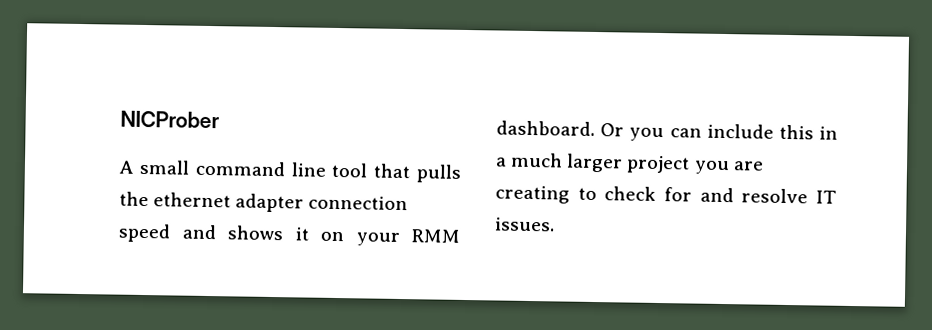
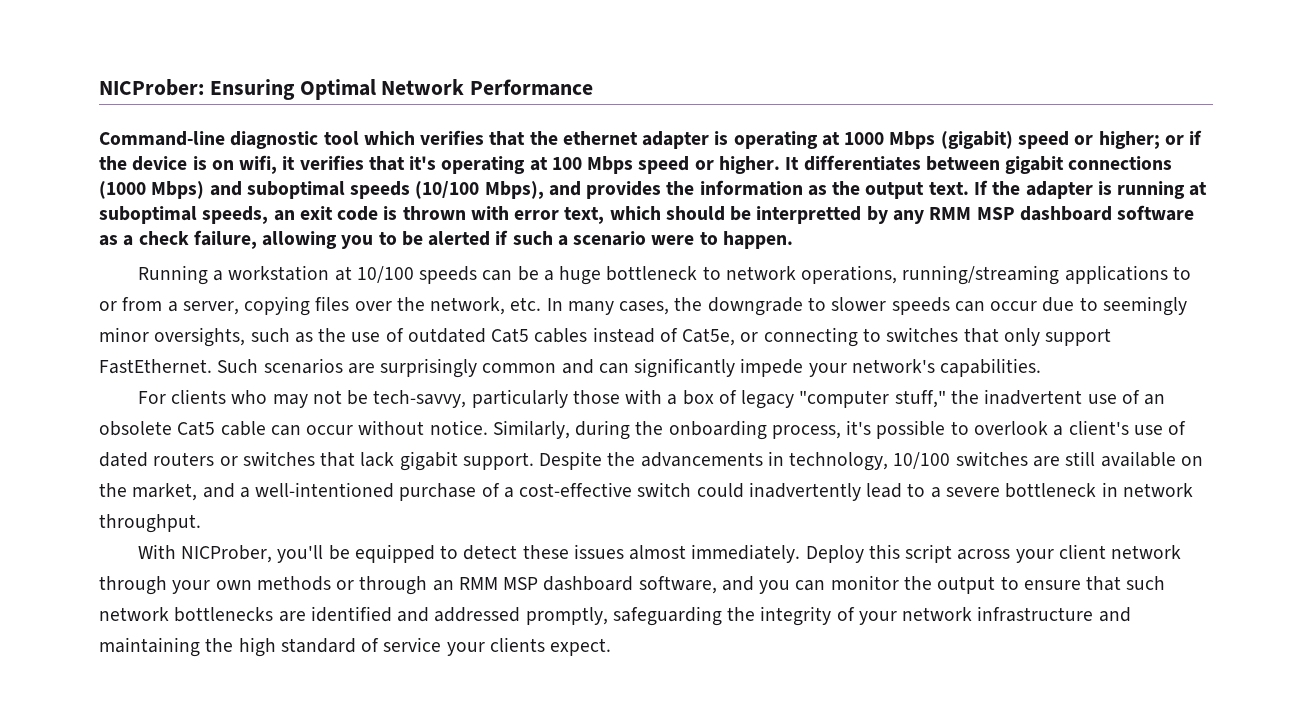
[120,110,220,129] [119,159,462,183] [119,191,409,213] [118,223,460,246] [496,120,838,142] [495,152,764,175] [495,185,837,204] [494,217,555,232] NICProber // A small command line tool that pulls the ethernet adapter connection speed and shows it on your RMM dashboard. Or you can include this in a much larger project you are creating to check for and resolve IT issues. -> [99,79,594,100] [99,130,1203,149] [99,155,1173,174] [99,180,1208,199] [99,205,1195,224] [99,230,793,249] [137,265,1192,285] [99,296,1187,316] [99,327,1112,347] [99,358,1042,378] [137,389,1166,409] [99,420,1187,440] [99,451,1203,471] [99,482,1193,501] [99,514,201,533] [137,544,1182,563] [99,575,1166,595] [99,606,1131,626] [99,637,612,657] NICProber: Ensuring Optimal Network Performance // Command-line diagnostic tool which verifies that the ethernet adapter is operating at 1000 Mbps (gigabit) speed or higher; or if the device is on wifi, it verifies that it's operating at 100 Mbps speed or higher. It differentiates between gigabit connections (1000 Mbps) and suboptimal speeds (10/100 Mbps), and provides the information as the output text. If the adapter is running at suboptimal speeds, an exit code is thrown with error text, which should be interpretted by any RMM MSP dashboard software as a check failure, allowing you to be alerted if such a scenario were to happen. // Running a workstation at 10/100 speeds can be a huge bottleneck to network operations, running/streaming applications to or from a server, copying files over the network, etc. In many cases, the downgrade to slower speeds can occur due to seemingly minor oversights, such as the use of outdated Cat5 cables instead of Cat5e, or connecting to switches that only support FastEthernet. Such scenarios are surprisingly common and can significantly impede your network's capabilities. // For clients who may not be tech-savvy, particularly those with a box of legacy "computer stuff," the inadvertent use of an obsolete Cat5 cable can occur without notice. Similarly, during the onboarding process, it's possible to overlook a client's use of dated routers or switches that lack gigabit support. Despite the advancements in technology, 10/100 switches are still available on the market, and a well-intentioned purchase of a cost-effective switch could inadvertently lead to a severe bottleneck in network throughput. // With NICProber, you'll be equipped to detect these issues almost immediately. Deploy this script across your client network through your own methods or through an RMM MSP dashboard software, and you can monitor the output to ensure that such network bottlenecks are identified and addressed promptly, safeguarding the integrity of your network infrastructure and maintaining the high standard of service your clients expect.

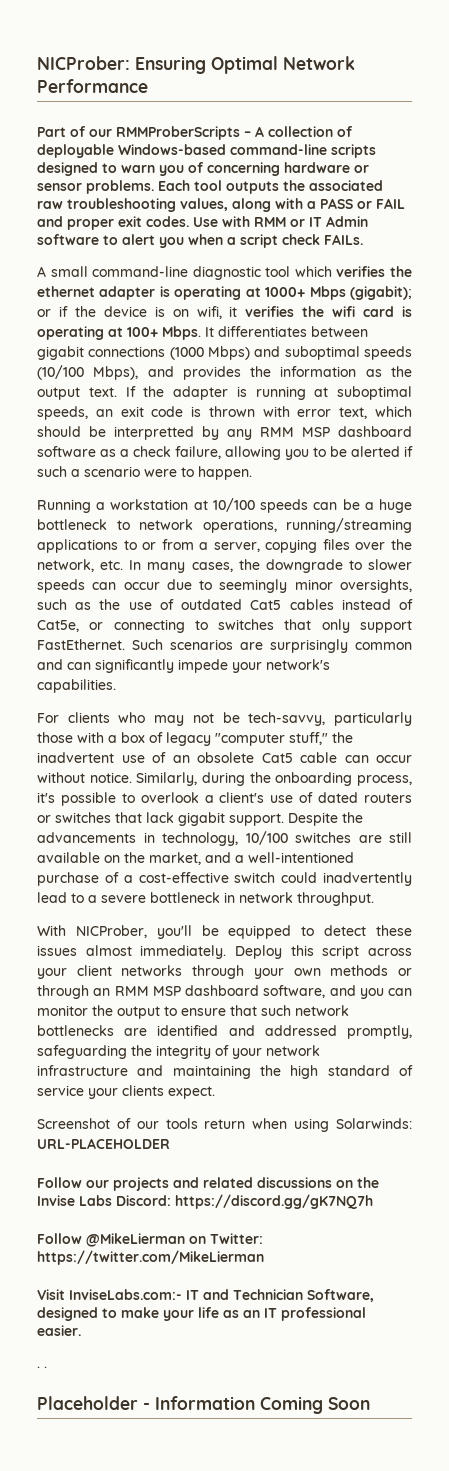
[99,131,225,146] Command-line -> [37,126,353,140] [37,144,376,158] [37,162,369,176] [37,180,383,194] [37,198,405,212] [37,216,368,230] [37,234,363,248] [37,266,189,277] Part of our RMMProberScripts – A collection of deployable Windows-based command-line scripts designed to warn you of concerning hardware or sensor problems. Each tool outputs the associated raw troubleshooting values, along with a PASS or FAIL and proper exit codes. Use with RMM or IT Admin software to alert you when a script check FAILs. // A small command-line
[489,131,526,146] that -> (386, 271) none
[844,131,1160,149] 1000 Mbps (gigabit) speed or higher; -> [265,286,412,300] 1000+ Mbps (gigabit);
[368,156,780,174] that it's operating at 100 Mbps speed or higher. -> [302,306,413,317] [37,326,201,340] the wifi card is operating at 100+ Mbps.
[1111,545,1182,559] network -> [121,965,183,976] networks
(612, 647) none -> [37,1118,412,1132] [37,1138,170,1149] [37,1177,379,1191] [37,1194,373,1209] [37,1233,263,1247] [37,1250,264,1265] [37,1289,374,1302] [37,1307,366,1321] [37,1325,81,1336] [37,1366,47,1368] [37,1396,370,1414] // Screenshot of our tools return when using Solarwinds: URL-PLACEHOLDER // Follow our projects and related discussions on the Invise Labs Discord: https://discord.gg/gK7NQ7h // Follow @MikeLierman on Twitter: https://twitter.com/MikeLierman // Visit InviseLabs.com:- IT and Technician Software, designed to make your life as an IT professional easier. // . . // Placeholder - Information Coming Soon

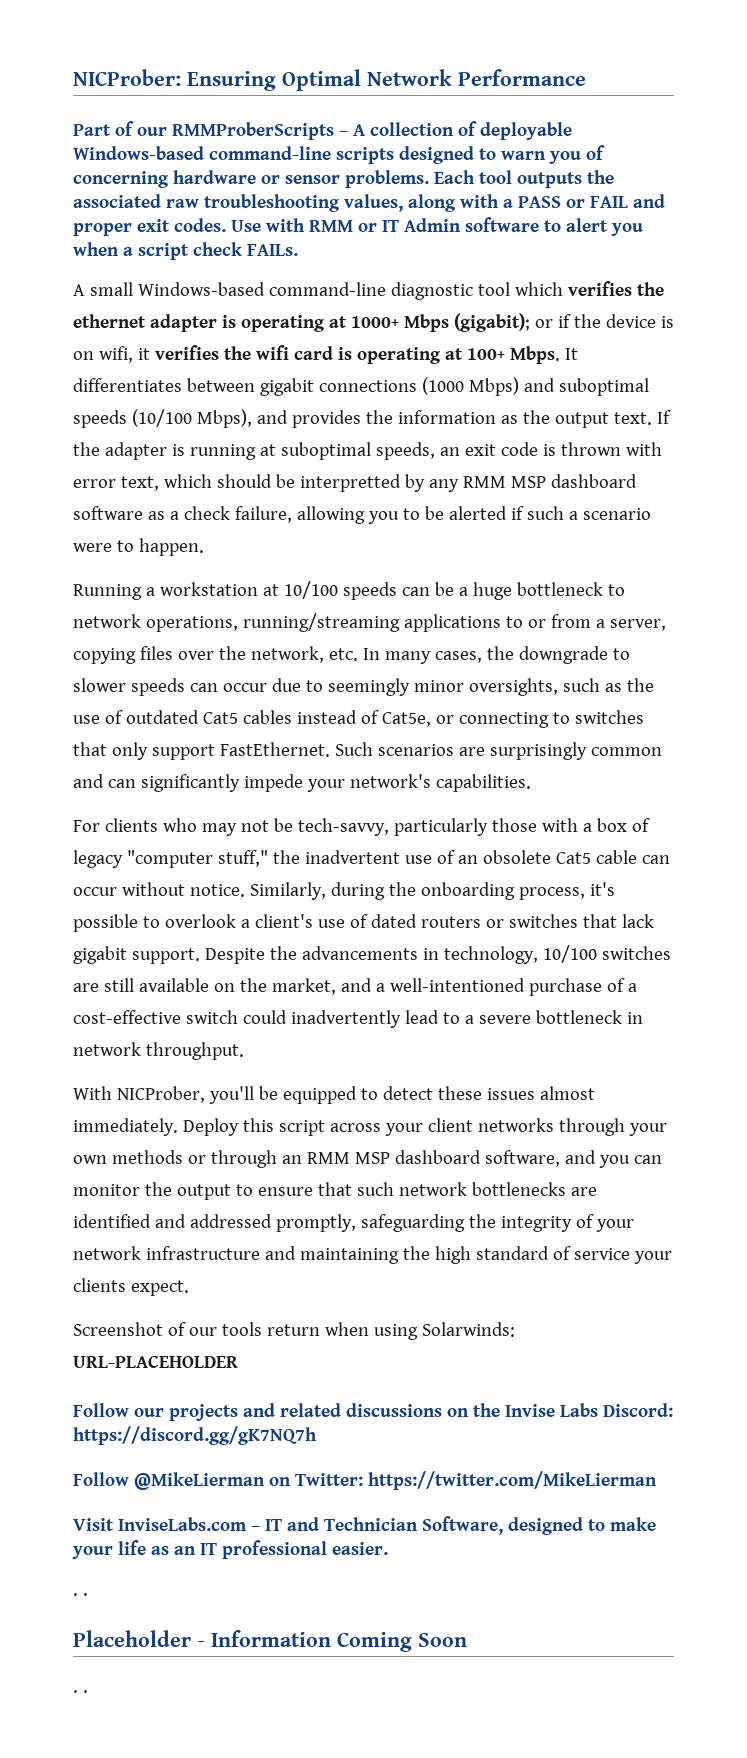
(88, 271) none -> [137,282,265,296] Windows-based
[69,1289,182,1300] InviseLabs.com:- -> [118,1517,260,1531] InviseLabs.com –
(370, 1403) none -> [73,1690,88,1693] // . .

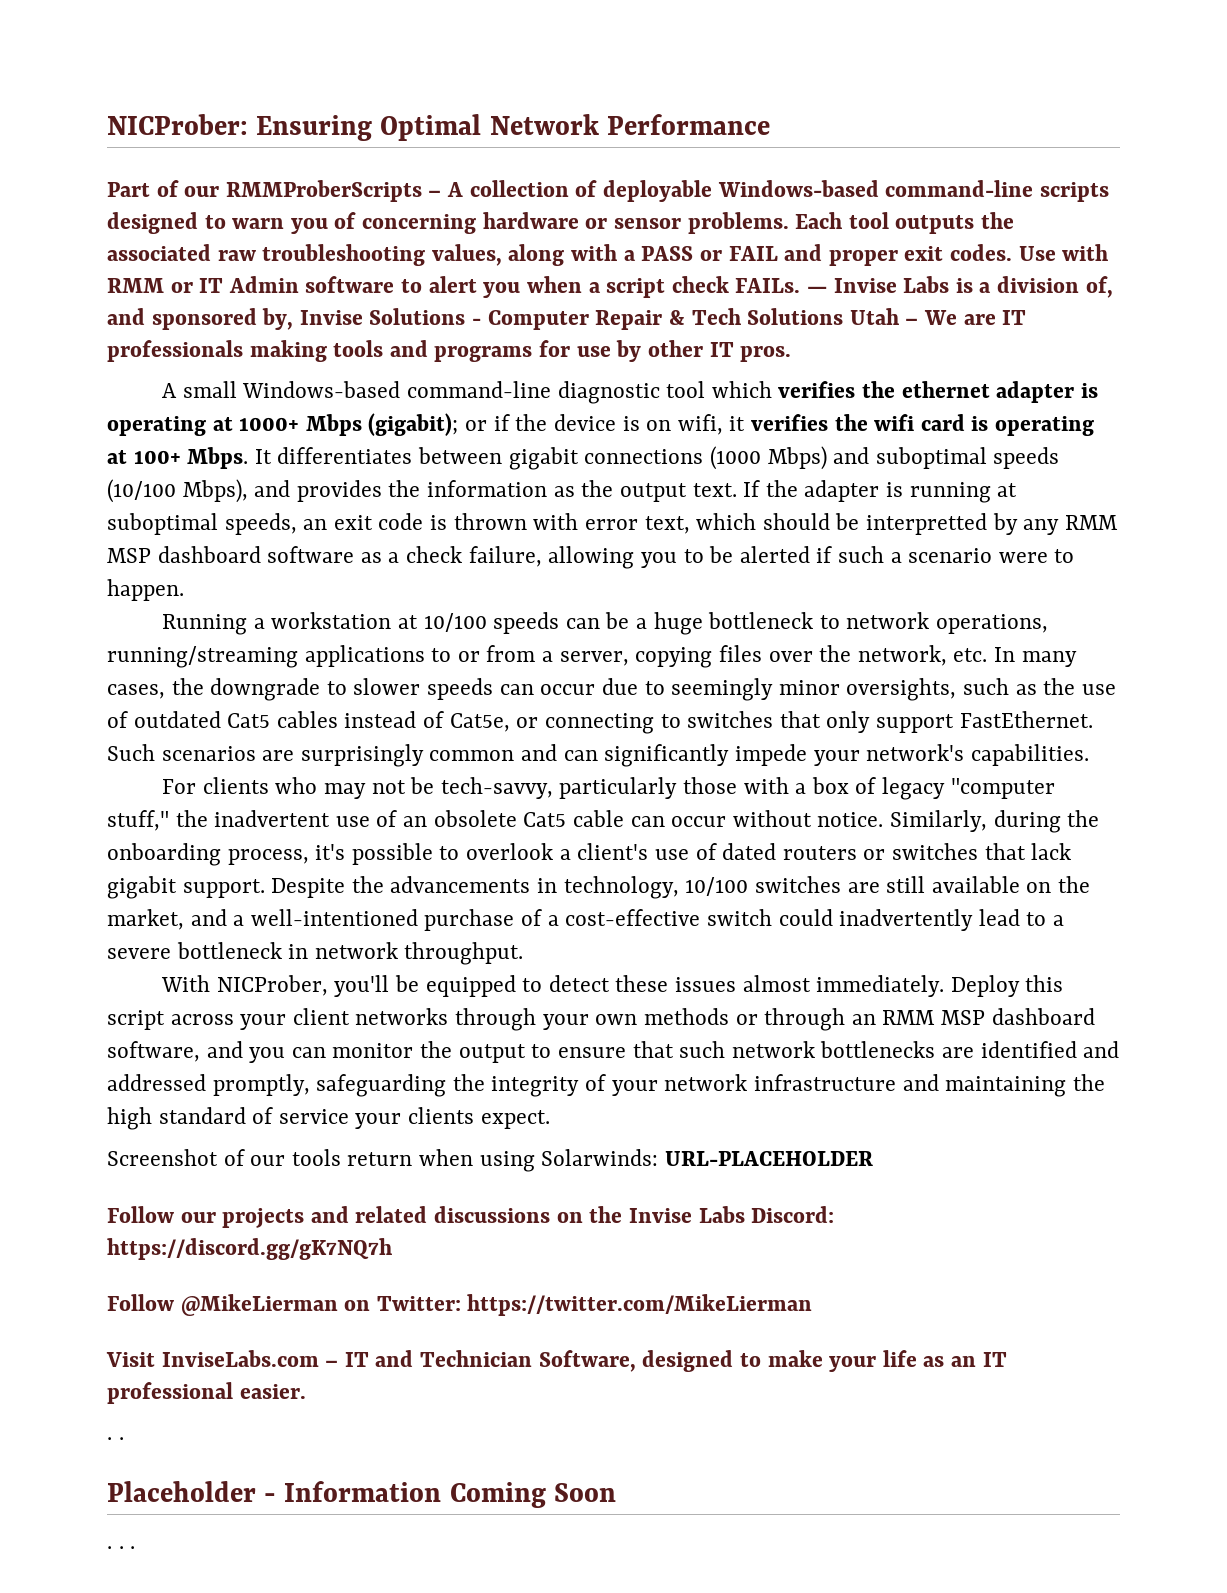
(298, 250) none -> [806,276,1113,298] [107,308,1027,330] [107,340,792,362] — Invise Labs is a division of, and sponsored by, Invise Solutions - Computer Repair & Tech Solutions Utah – We are IT professionals making tools and programs for use by other IT pros.
(88, 1691) none -> [130,1546,136,1549] .

